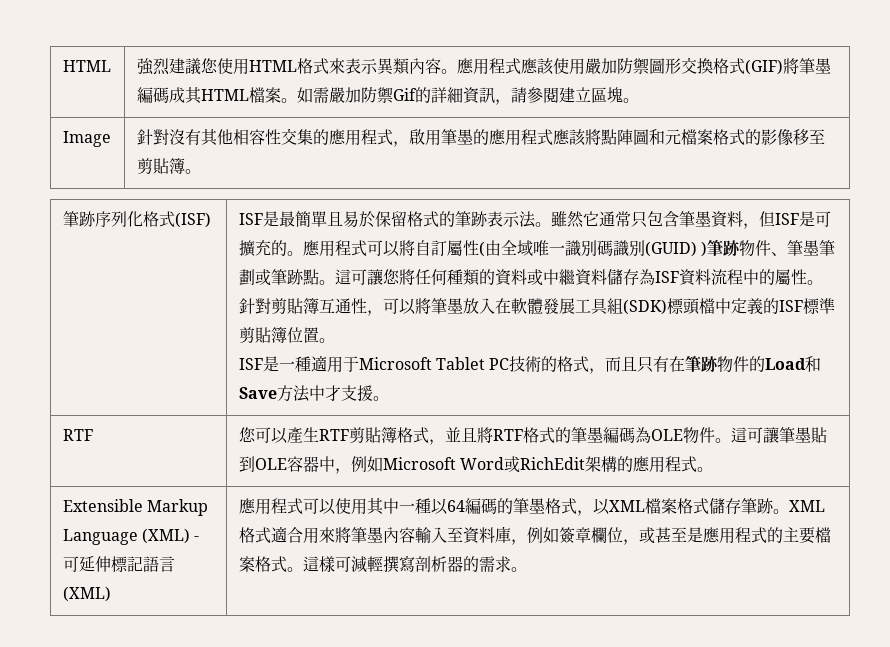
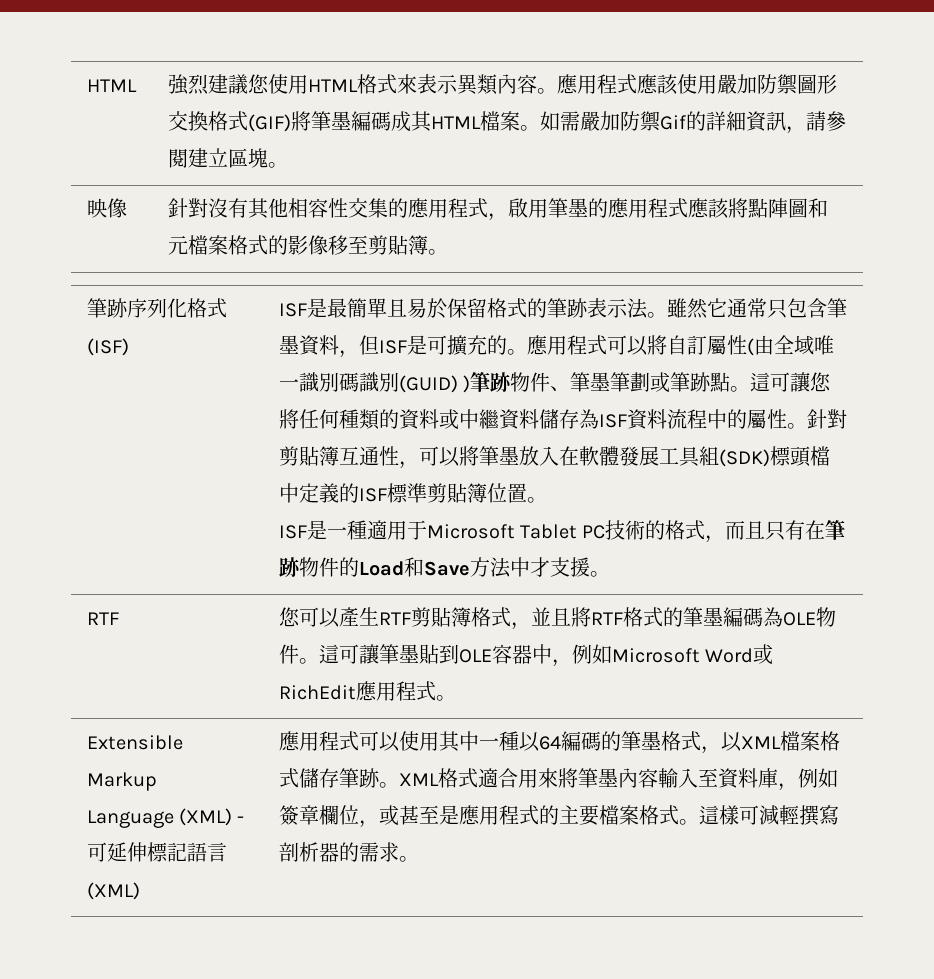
[62,131,111,147] Image -> [86,198,127,218] 映像
[585,456,634,472] 架構的 -> (356, 692) none

